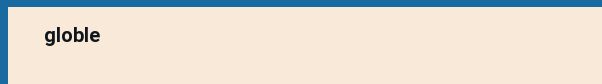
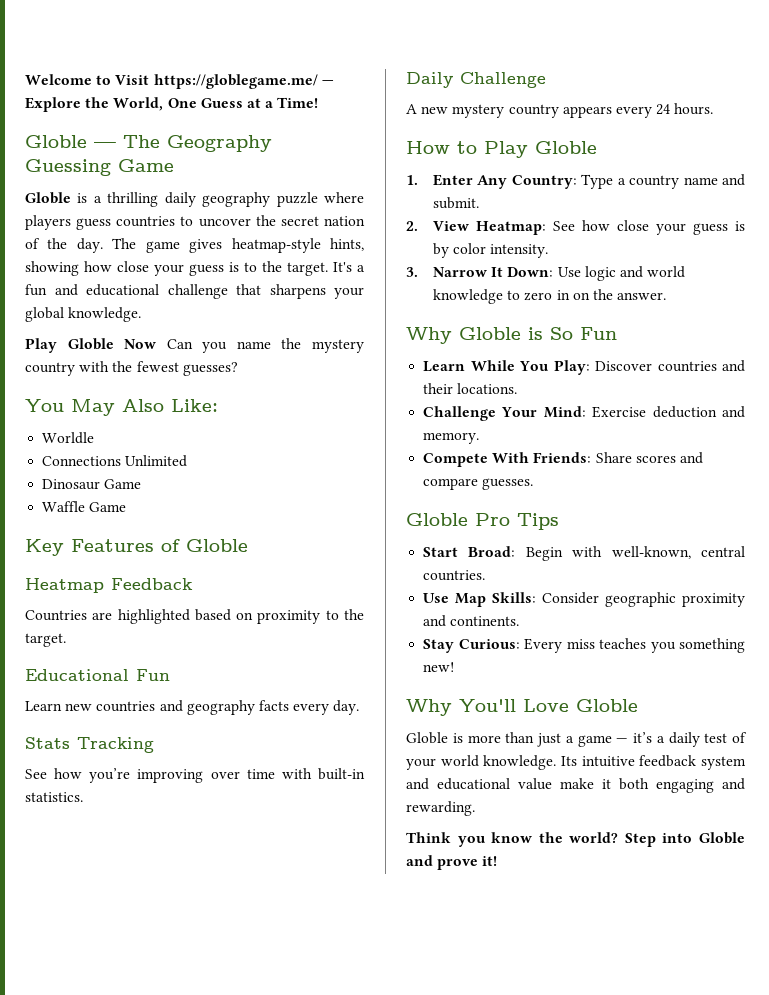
[44,27,100,46] globle -> [25,74,334,89] [25,97,319,112] [25,135,272,152] [25,159,174,176] [25,192,364,207] [25,215,365,230] [25,238,364,253] [25,261,365,276] [25,284,364,299] [25,307,142,322] [25,338,364,353] [25,361,238,376] [25,399,218,416] [42,432,95,444] [42,455,188,467] [42,479,142,490] [42,501,127,512] [25,539,248,556] [25,578,193,593] [25,609,364,624] [25,633,66,647] [25,669,170,681] [25,700,360,715] [25,737,154,753] [25,768,365,783] [25,792,83,802] [406,72,546,88] [406,103,714,118] [406,141,597,158] [406,174,745,189] [432,197,479,209] [406,220,745,235] [432,243,549,258] [406,266,686,281] [432,289,667,304] [406,327,617,344] [423,360,745,375] [423,383,518,394] [423,406,745,421] [423,432,480,444] [423,452,703,467] [423,478,534,490] [406,513,559,530] [423,546,745,561] [423,570,486,581] [423,592,745,607] [423,615,520,627] [423,638,745,653] [423,662,455,672] [406,699,638,716] [406,732,747,747] [406,755,746,770] [406,778,745,793] [406,801,475,816] [406,832,745,847] [406,855,498,870] Welcome to Visit https://globlegame.me/ — Explore the World, One Guess at a Time! // Globle — The Geography Guessing Game // Globle is a thrilling daily geography puzzle where players guess countries to uncover the secret nation of the day. The game gives heatmap-style hints, showing how close your guess is to the target. It's a fun and educational challenge that sharpens your global knowledge. // Play Globle Now Can you name the mystery country with the fewest guesses? // You May Also Like: // Worldle // Connections Unlimited // Dinosaur Game // Waffle Game // Key Features of Globle // Heatmap Feedback // Countries are highlighted based on proximity to the target. // Educational Fun // Learn new countries and geography facts every day. // Stats Tracking // See how you’re improving over time with built-in statistics. // Daily Challenge // A new mystery country appears every 24 hours. // How to Play Globle // 1. Enter Any Country: Type a country name and submit. // 2. View Heatmap: See how close your guess is by color intensity. // 3. Narrow It Down: Use logic and world knowledge to zero in on the answer. // Why Globle is So Fun // Learn While You Play: Discover countries and their locations. // Challenge Your Mind: Exercise deduction and memory. // Compete With Friends: Share scores and compare guesses. // Globle Pro Tips // Start Broad: Begin with well-known, central countries. // Use Map Skills: Consider geographic proximity and continents. // Stay Curious: Every miss teaches you something new! // Why You'll Love Globle // Globle is more than just a game — it’s a daily test of your world knowledge. Its intuitive feedback system and educational value make it both engaging and rewarding. // Think you know the world? Step into Globle and prove it!

